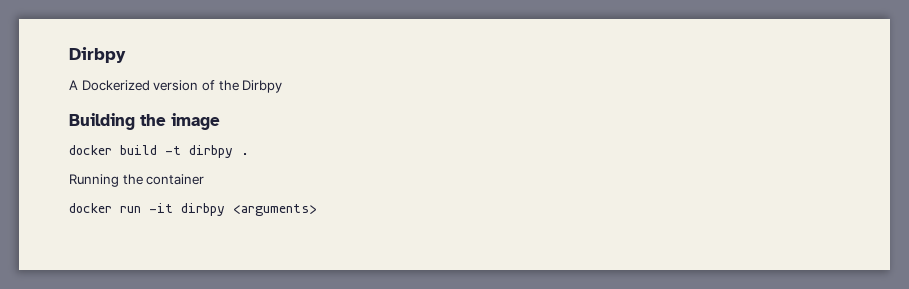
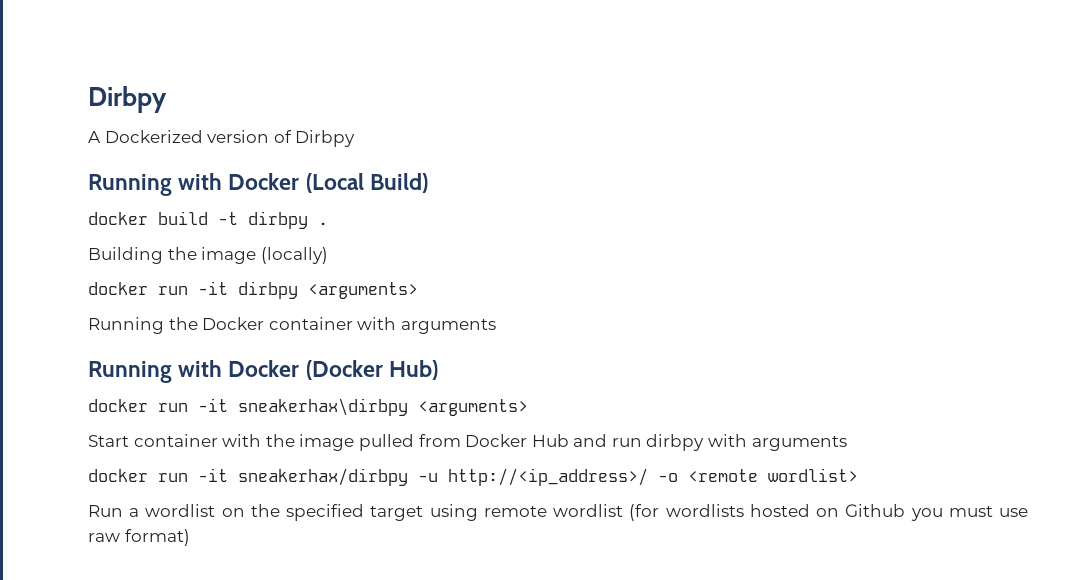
[218,80,283,93] [69,113,220,130] the Dirbpy // Building the image -> [295,130,356,147] [88,173,428,196] Dirbpy // Running with Docker (Local Build)
[69,174,205,187] Running the container -> [88,247,328,264] Building the image (locally)
(317, 210) none -> [88,317,496,334] [88,360,438,383] [88,398,528,416] [88,434,847,451] [88,468,858,486] [88,504,1028,521] [88,529,190,546] // Running the Docker container with arguments // Running with Docker (Docker Hub) // docker run -it sneakerhax\dirbpy <arguments> // Start container with the image pulled from Docker Hub and run dirbpy with arguments // docker run -it sneakerhax/dirbpy -u http://<ip_address>/ -o <remote wordlist> // Run a wordlist on the specified target using remote wordlist (for wordlists hosted on Github you must use raw format)

